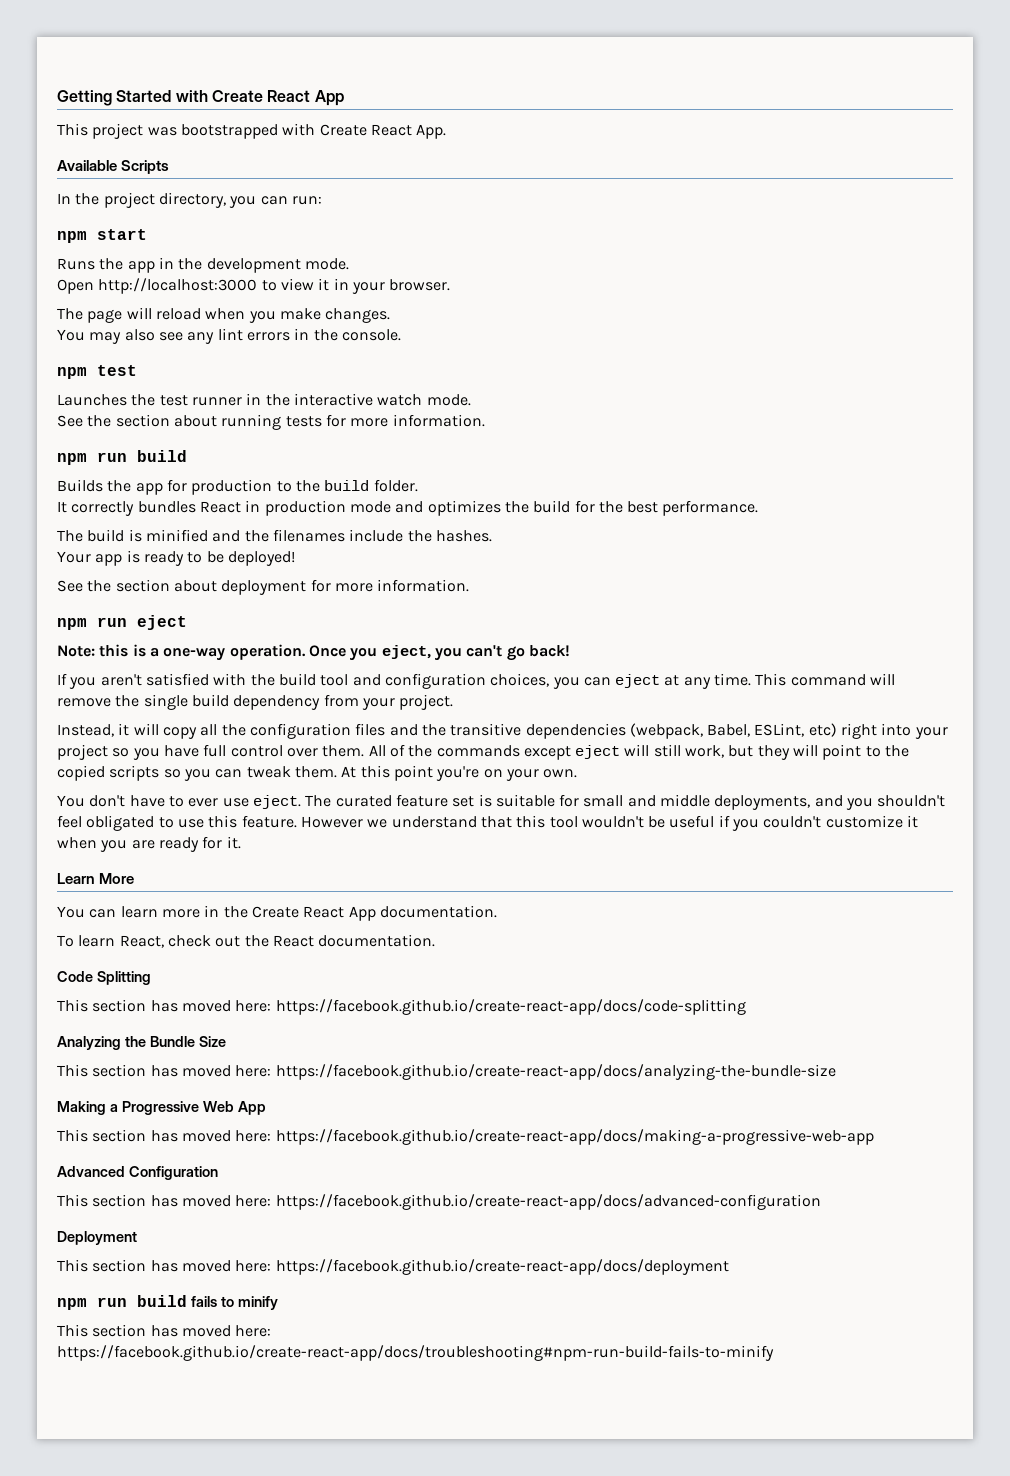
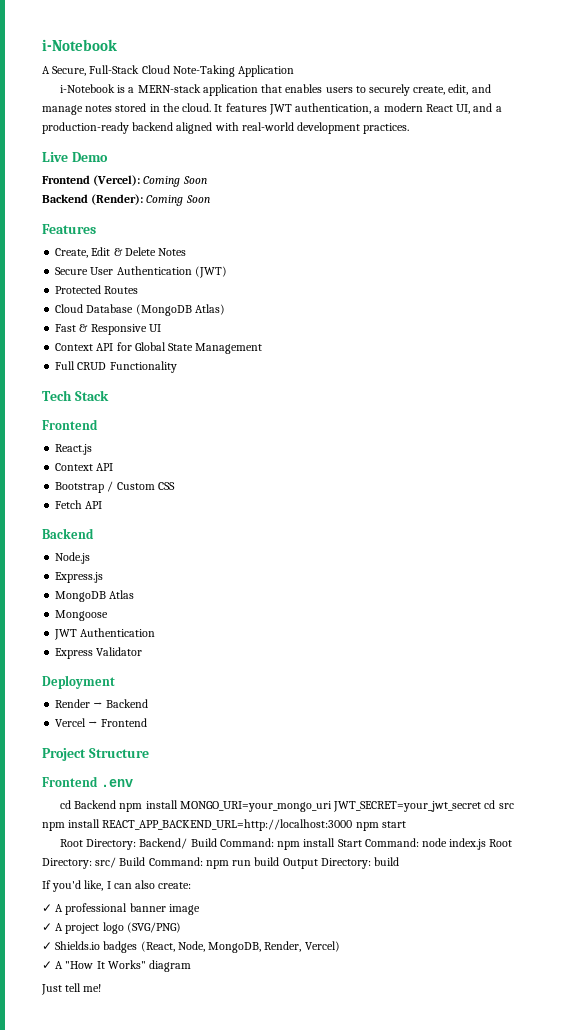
[57,90,344,106] [57,123,447,139] [57,160,170,174] [57,192,322,208] [57,229,147,243] [57,257,349,273] [57,278,451,294] [57,307,391,323] [57,328,401,344] [57,365,137,379] [57,393,471,406] [57,414,485,430] [57,450,187,465] [57,479,418,495] [57,500,759,516] [57,529,492,542] [57,550,295,566] [57,579,470,595] [57,615,187,630] [57,644,570,661] [57,673,896,689] [57,694,454,710] [57,723,948,739] [57,744,910,760] [57,765,578,781] [57,794,946,810] [57,815,919,831] [57,836,241,852] [57,873,135,884] [57,905,497,921] [57,934,436,948] [57,971,151,985] [57,999,746,1015] [57,1036,226,1050] [57,1064,836,1080] [57,1101,266,1115] [57,1129,874,1145] [57,1166,218,1180] [57,1194,821,1210] [57,1231,137,1245] [57,1259,729,1275] [57,1295,278,1310] [57,1324,272,1337] [57,1345,774,1361] Getting Started with Create React App // This project was bootstrapped with Create React App. // Available Scripts // In the project directory, you can run: // npm start // Runs the app in the development mode. // Open http://localhost:3000 to view it in your browser. // The page will reload when you make changes. // You may also see any lint errors in the console. // npm test // Launches the test runner in the interactive watch mode. // See the section about running tests for more information. // npm run build // Builds the app for production to the build folder. // It correctly bundles React in production mode and optimizes the build for the best performance. // The build is minified and the filenames include the hashes. // Your app is ready to be deployed! // See the section about deployment for more information. // npm run eject // Note: this is a one-way operation. Once you eject, you can't go back! // If you aren't satisfied with the build tool and configuration choices, you can eject at any time. This command will remove the single build dependency from your project. // Instead, it will copy all the configuration files and the transitive dependencies (webpack, Babel, ESLint, etc) right into your project so you have full control over them. All of the commands except eject will still work, but they will point to the copied scripts so you can tweak them. At this point you're on your own. // You don't have to ever use eject. The curated feature set is suitable for small and middle deployments, and you shouldn't feel obligated to use this feature. However we understand that this tool wouldn't be useful if you couldn't customize it when you are ready for it. // Learn More // You can learn more in the Create React App documentation. // To learn React, check out the React documentation. // Code Splitting // This section has moved here: https://facebook.github.io/create-react-app/docs/code-splitting // Analyzing the Bundle Size // This section has moved here: https://facebook.github.io/create-react-app/docs/analyzing-the-bundle-size // Making a Progressive Web App // This section has moved here: https://facebook.github.io/create-react-app/docs/making-a-progressive-web-app // Advanced Configuration // This section has moved here: https://facebook.github.io/create-react-app/docs/advanced-configuration // Deployment // This section has moved here: https://facebook.github.io/create-react-app/docs/deployment // npm run build fails to minify // This section has moved here: https://facebook.github.io/create-react-app/docs/troubleshooting#npm-run-build-fails-to-minify -> [42,39,117,51] [42,65,295,77] [59,84,491,96] [42,103,502,115] [42,122,410,134] [42,152,108,162] [42,175,207,187] [42,194,210,206] [42,224,96,234] [55,247,187,258] [55,266,227,278] [55,285,139,294] [55,304,225,316] [55,324,161,335] [55,342,263,354] [55,361,177,373] [42,390,109,401] [42,419,98,430] [55,444,93,455] [55,463,114,471] [55,481,175,493] [55,500,103,509] [42,528,94,539] [55,552,91,564] [55,572,104,583] [55,590,135,602] [55,610,109,621] [54,628,156,640] [55,647,143,659] [42,675,115,689] [55,699,148,708] [55,718,147,727] [42,748,149,761] [42,776,133,787] [59,800,514,812] [42,819,406,831] [59,838,513,850] [42,857,400,869] [42,880,192,892] [42,903,200,915] [42,922,181,934] [42,941,340,953] [42,960,192,972] [41,983,102,995] i-Notebook // A Secure, Full-Stack Cloud Note-Taking Application // i-Notebook is a MERN-stack application that enables users to securely create, edit, and manage notes stored in the cloud. It features JWT authentication, a modern React UI, and a production-ready backend aligned with real-world development practices. // Live Demo // Frontend (Vercel): Coming Soon // Backend (Render): Coming Soon // Features // Create, Edit & Delete Notes // Secure User Authentication (JWT) // Protected Routes // Cloud Database (MongoDB Atlas) // Fast & Responsive UI // Context API for Global State Management // Full CRUD Functionality // Tech Stack // Frontend // React.js // Context API // Bootstrap / Custom CSS // Fetch API // Backend // Node.js // Express.js // MongoDB Atlas // Mongoose // JWT Authentication // Express Validator // Deployment // Render → Backend // Vercel → Frontend // Project Structure // Frontend .env // cd Backend npm install MONGO_URI=your_mongo_uri JWT_SECRET=your_jwt_secret cd src npm install REACT_APP_BACKEND_URL=http://localhost:3000 npm start // Root Directory: Backend/ Build Command: npm install Start Command: node index.js Root Directory: src/ Build Command: npm run build Output Directory: build // If you'd like, I can also create: // ✓ A professional banner image // ✓ A project logo (SVG/PNG) // ✓ Shields.io badges (React, Node, MongoDB, Render, Vercel) // ✓ A "How It Works" diagram // Just tell me!

